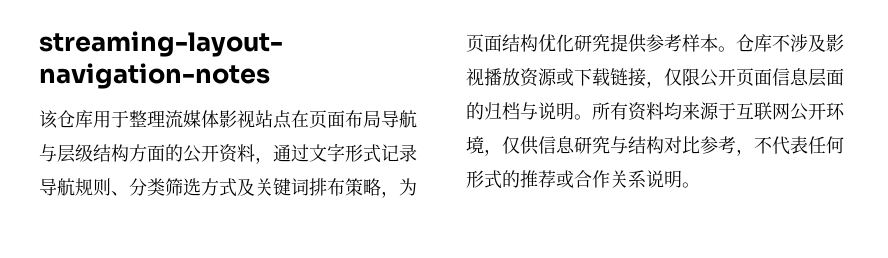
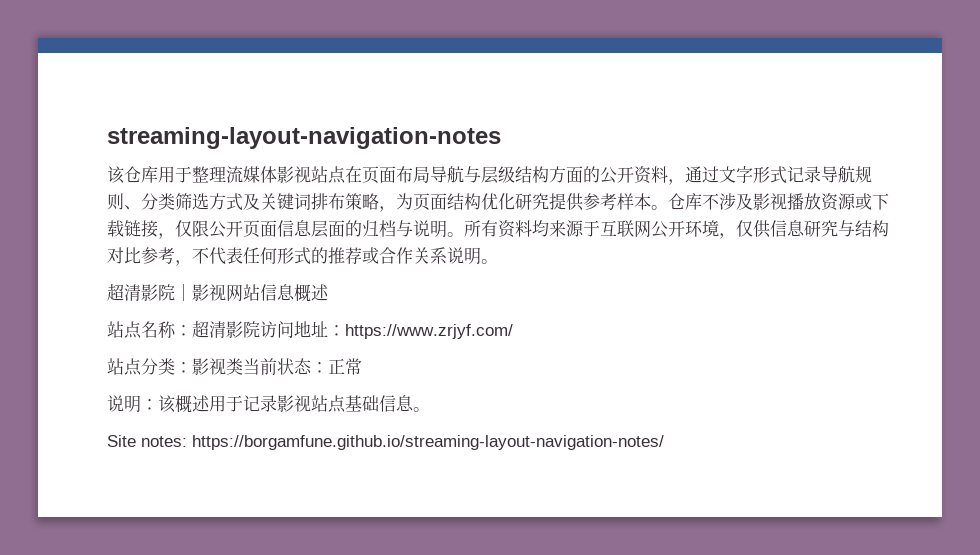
(700, 185) none -> [107,283,329,302] [107,320,513,339] [107,358,362,376] [107,395,430,413] [107,435,664,450] // 超清影院｜影视网站信息概述 // 站点名称：超清影院访问地址：https://www.zrjyf.com/ // 站点分类：影视类当前状态：正常 // 说明：该概述用于记录影视站点基础信息。 // Site notes: https://borgamfune.github.io/streaming-layout-navigation-notes/

